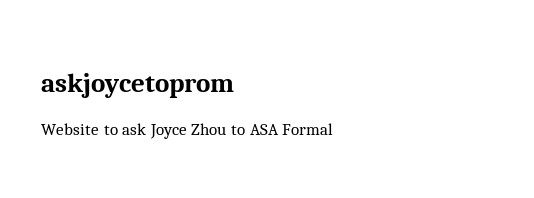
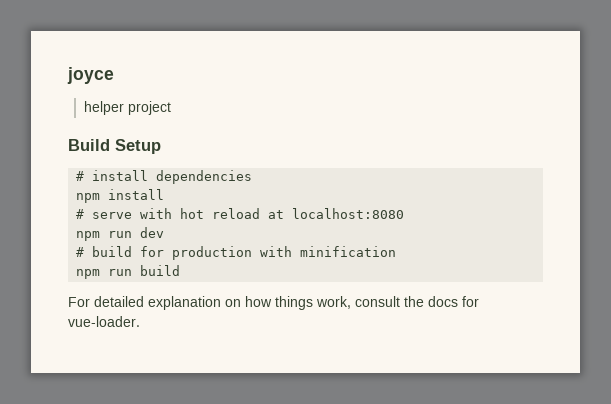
[41,73,234,98] [41,123,334,139] askjoycetoprom // Website to ask Joyce Zhou to ASA Formal -> [67,67,114,84] [83,101,171,115] [68,139,161,154] [76,170,253,184] [76,189,165,203] [76,208,405,219] [76,227,165,241] [76,246,397,260] [76,265,181,279] [68,296,479,310] [68,316,140,327] joyce // helper project // Build Setup // # install dependencies // npm install // # serve with hot reload at localhost:8080 // npm run dev // # build for production with minification // npm run build // For detailed explanation on how things work, consult the docs for vue-loader.

